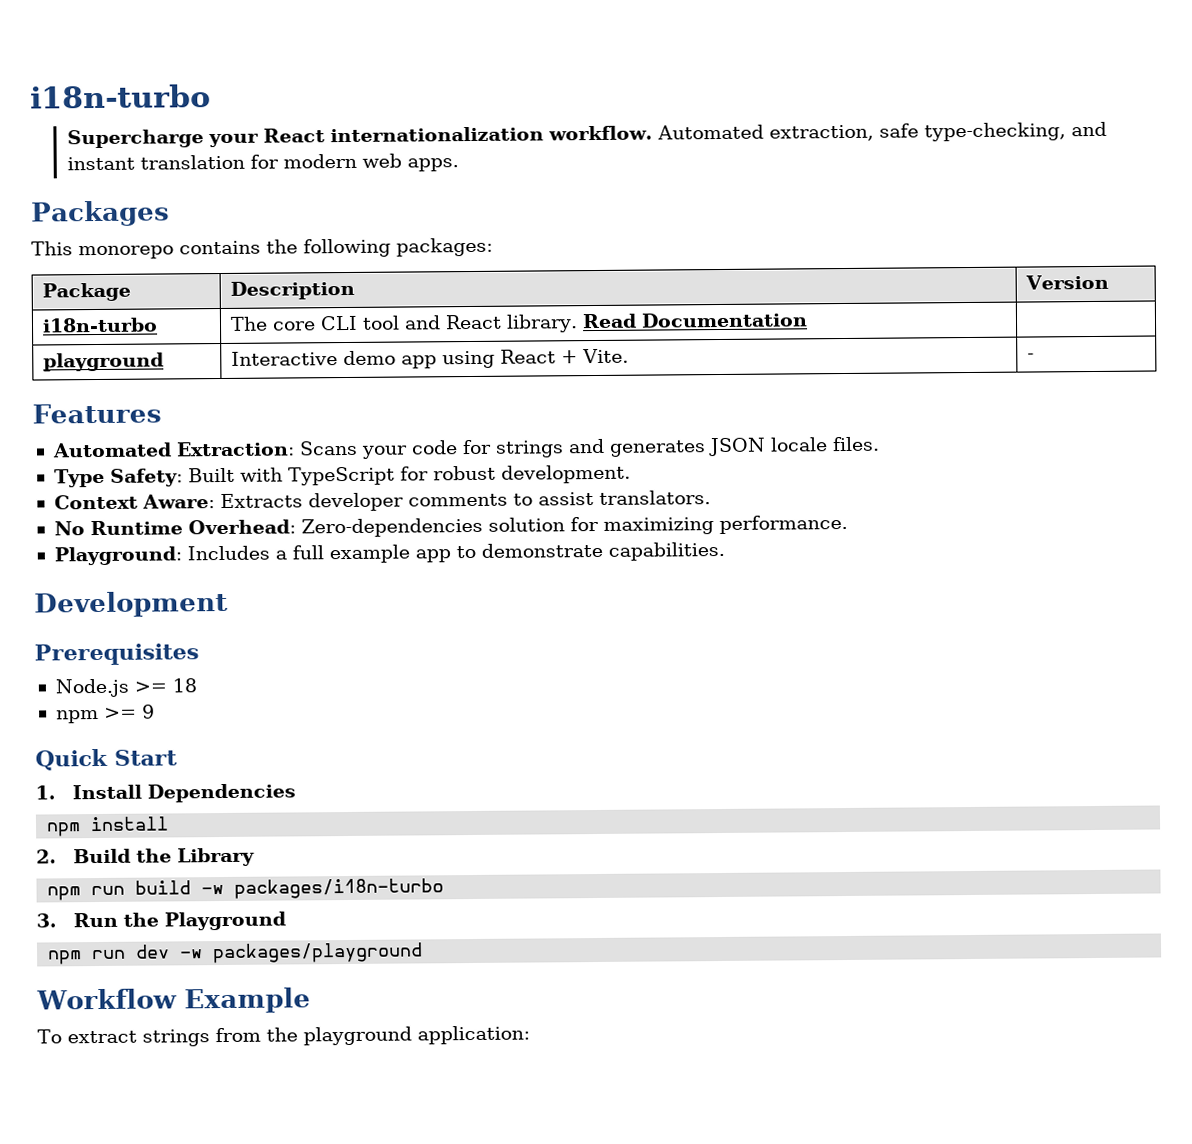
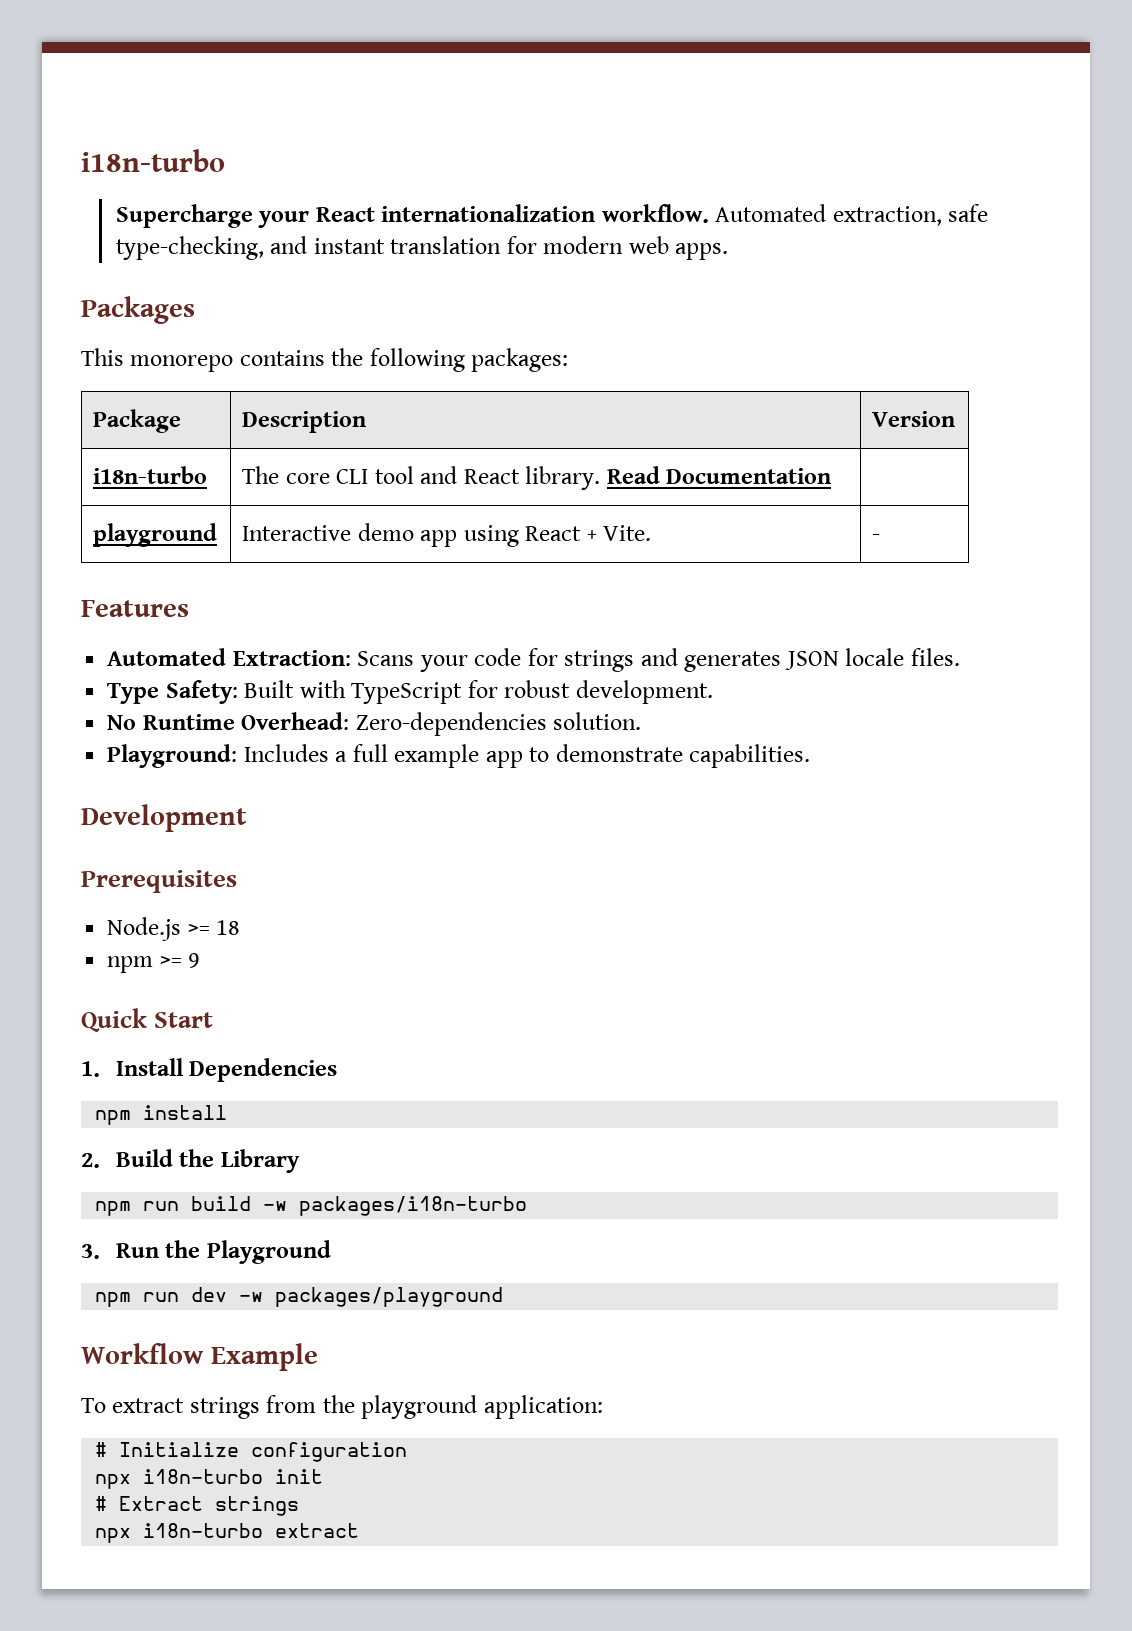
[53,490,711,512] // Context Aware: Extracts developer comments to assist translators. -> (713, 692) none
[487,514,848,535] solution for maximizing performance. -> [553,712,642,730] solution.
(530, 1035) none -> [95,1442,408,1462] [95,1469,324,1489] [95,1496,300,1516] [95,1523,360,1543] // # Initialize configuration // npx i18n-turbo init // # Extract strings // npx i18n-turbo extract

